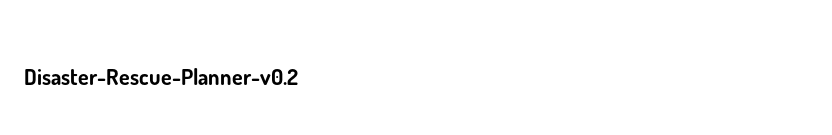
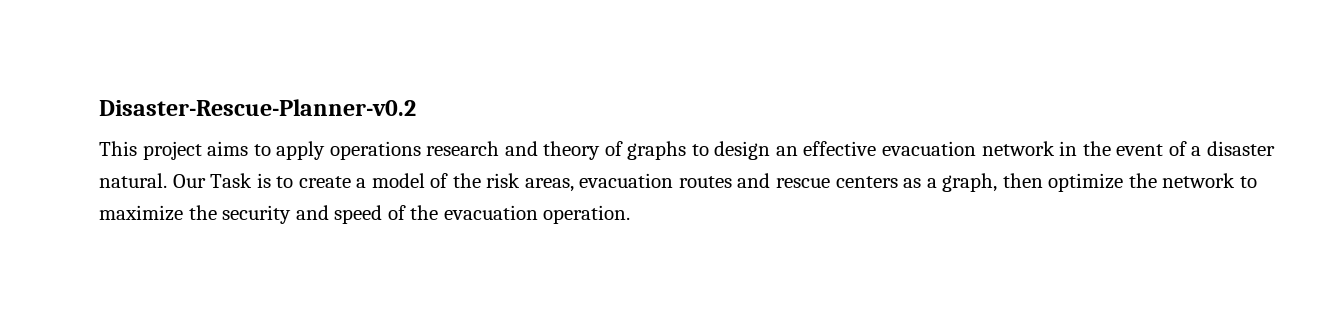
(298, 76) none -> [99,141,1275,160] [99,173,1257,192] [99,205,631,224] // This project aims to apply operations research and theory of graphs to design an effective evacuation network in the event of a disaster natural. Our Task is to create a model of the risk areas, evacuation routes and rescue centers as a graph, then optimize the network to maximize the security and speed of the evacuation operation.

